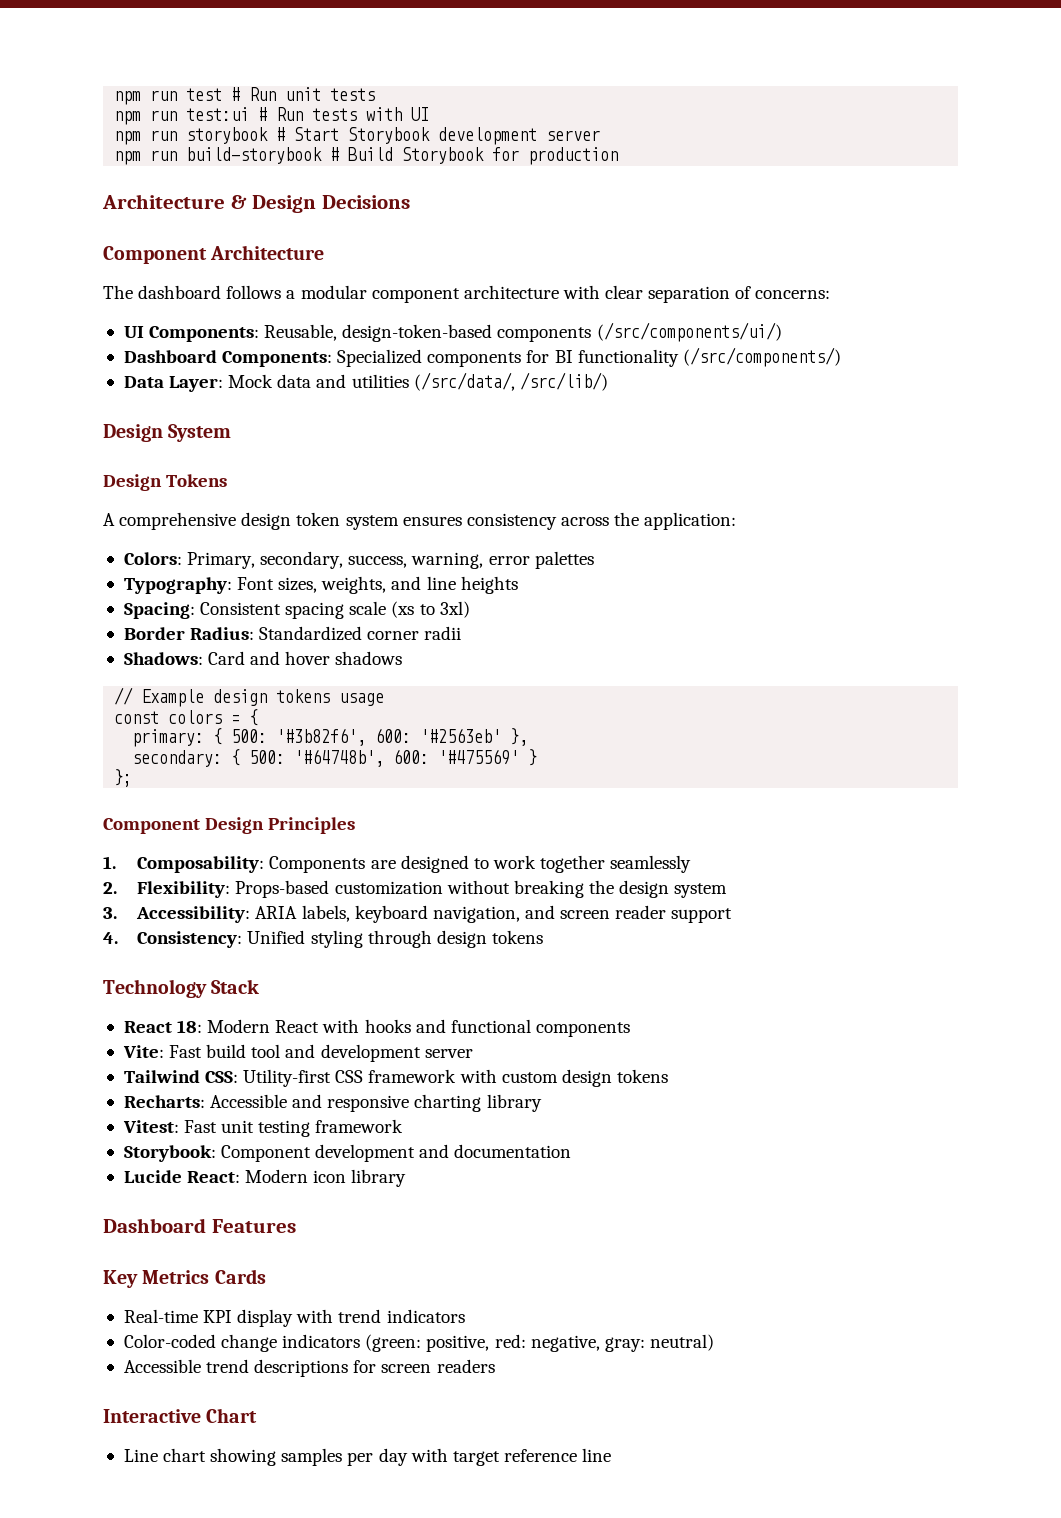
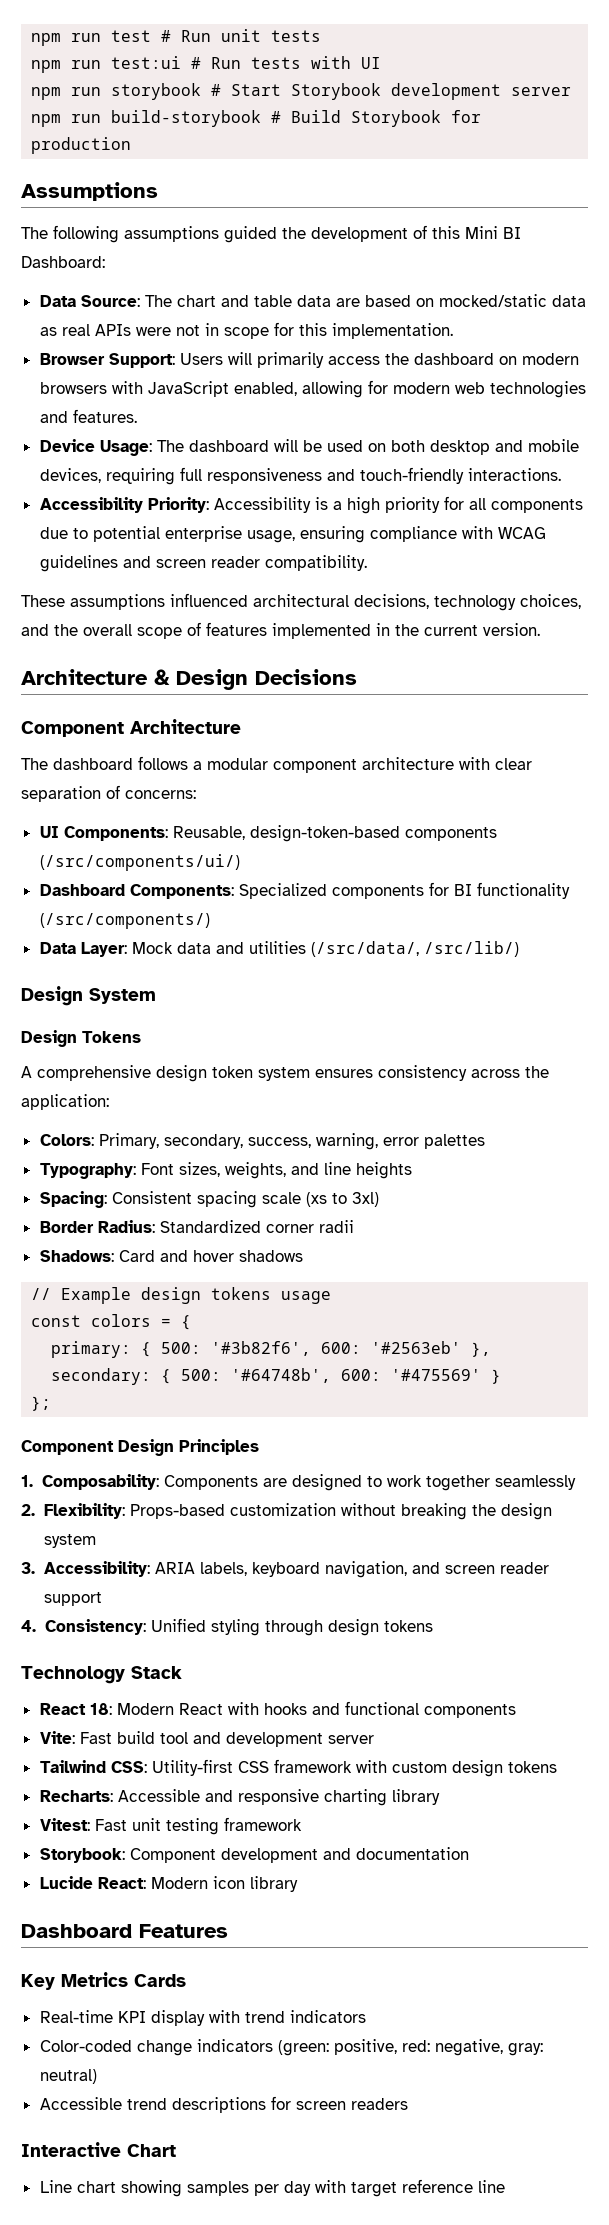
(619, 156) none -> [21,182,158,201] [21,225,521,243] [21,256,105,268] [39,294,586,307] [39,322,453,339] [39,352,579,368] [39,380,586,398] [39,409,137,423] [39,439,579,456] [39,467,561,485] [39,496,583,514] [39,526,546,543] [39,555,367,572] [21,593,581,611] [21,622,540,639] // Assumptions // The following assumptions guided the development of this Mini BI Dashboard: // Data Source: The chart and table data are based on mocked/static data as real APIs were not in scope for this implementation. // Browser Support: Users will primarily access the dashboard on modern browsers with JavaScript enabled, allowing for modern web technologies and features. // Device Usage: The dashboard will be used on both desktop and mobile devices, requiring full responsiveness and touch-friendly interactions. // Accessibility Priority: Accessibility is a high priority for all components due to potential enterprise usage, ensuring compliance with WCAG guidelines and screen reader compatibility. // These assumptions influenced architectural decisions, technology choices, and the overall scope of features implemented in the current version.

